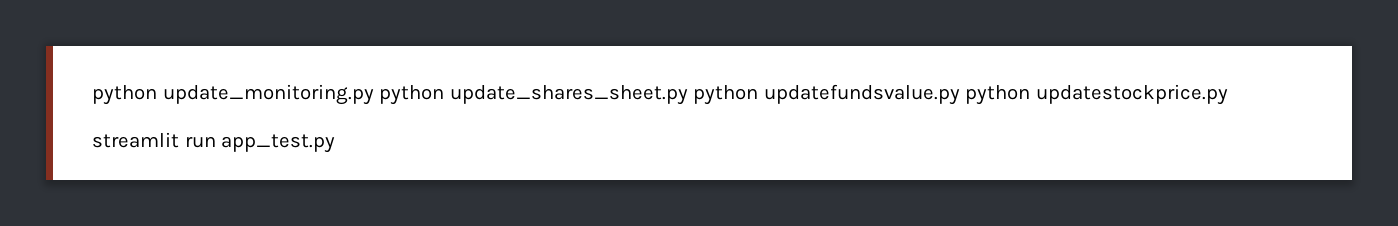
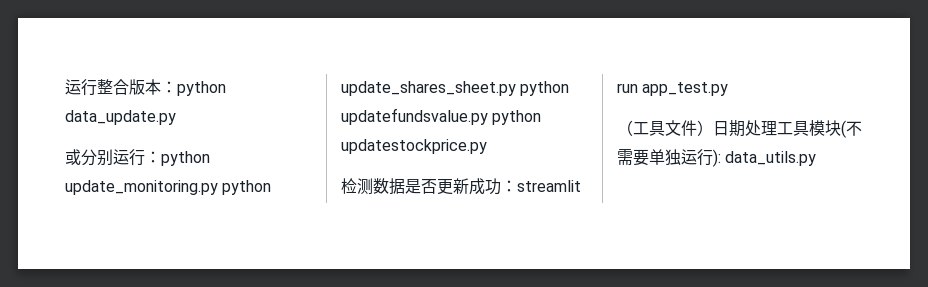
(92, 95) none -> [65,79,226,96] [65,110,176,125] [65,149,161,166] 运行整合版本：python data_update.py // 或分别运行：
[92,132,336,153] streamlit run app_test.py -> [341,178,581,195] [617,82,729,96] [617,120,862,138] [617,149,817,167] 检测数据是否更新成功：streamlit run app_test.py // （工具文件）日期处理工具模块(不需要单独运行): data_utils.py

